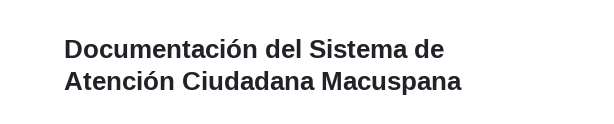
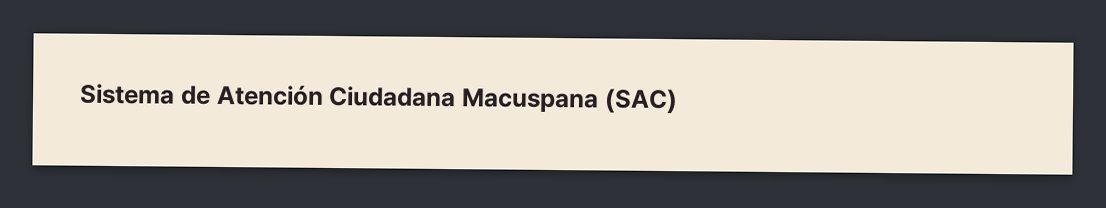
[64,39,303,58] Documentación del -> (79, 94) none
(463, 83) none -> [603,88,678,114] (SAC)

